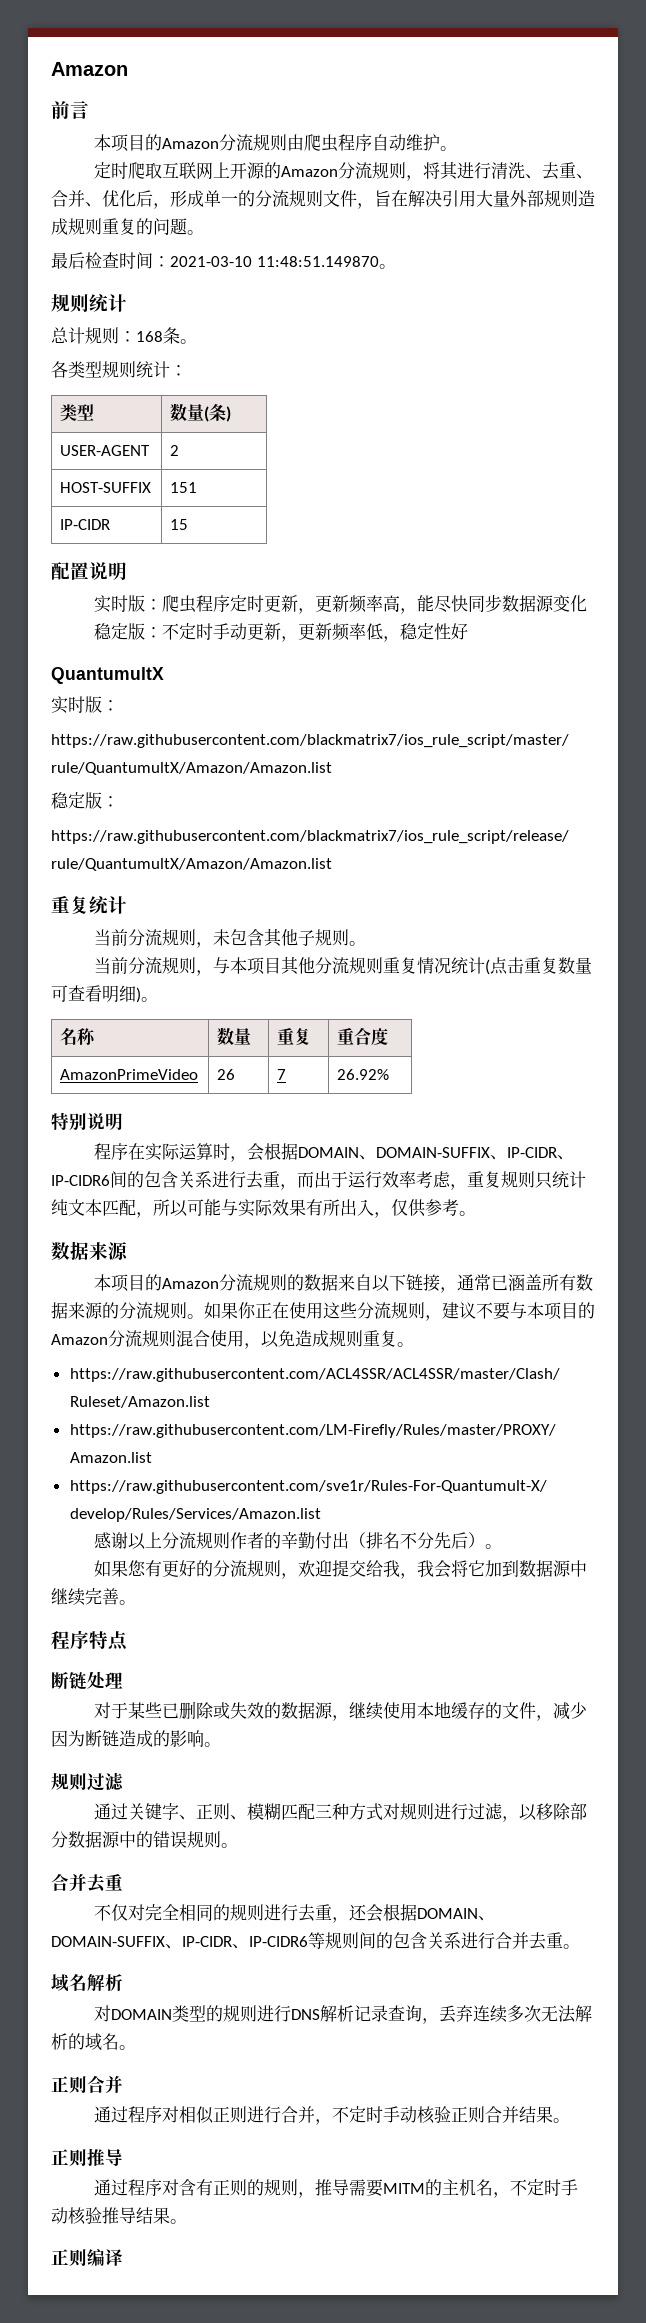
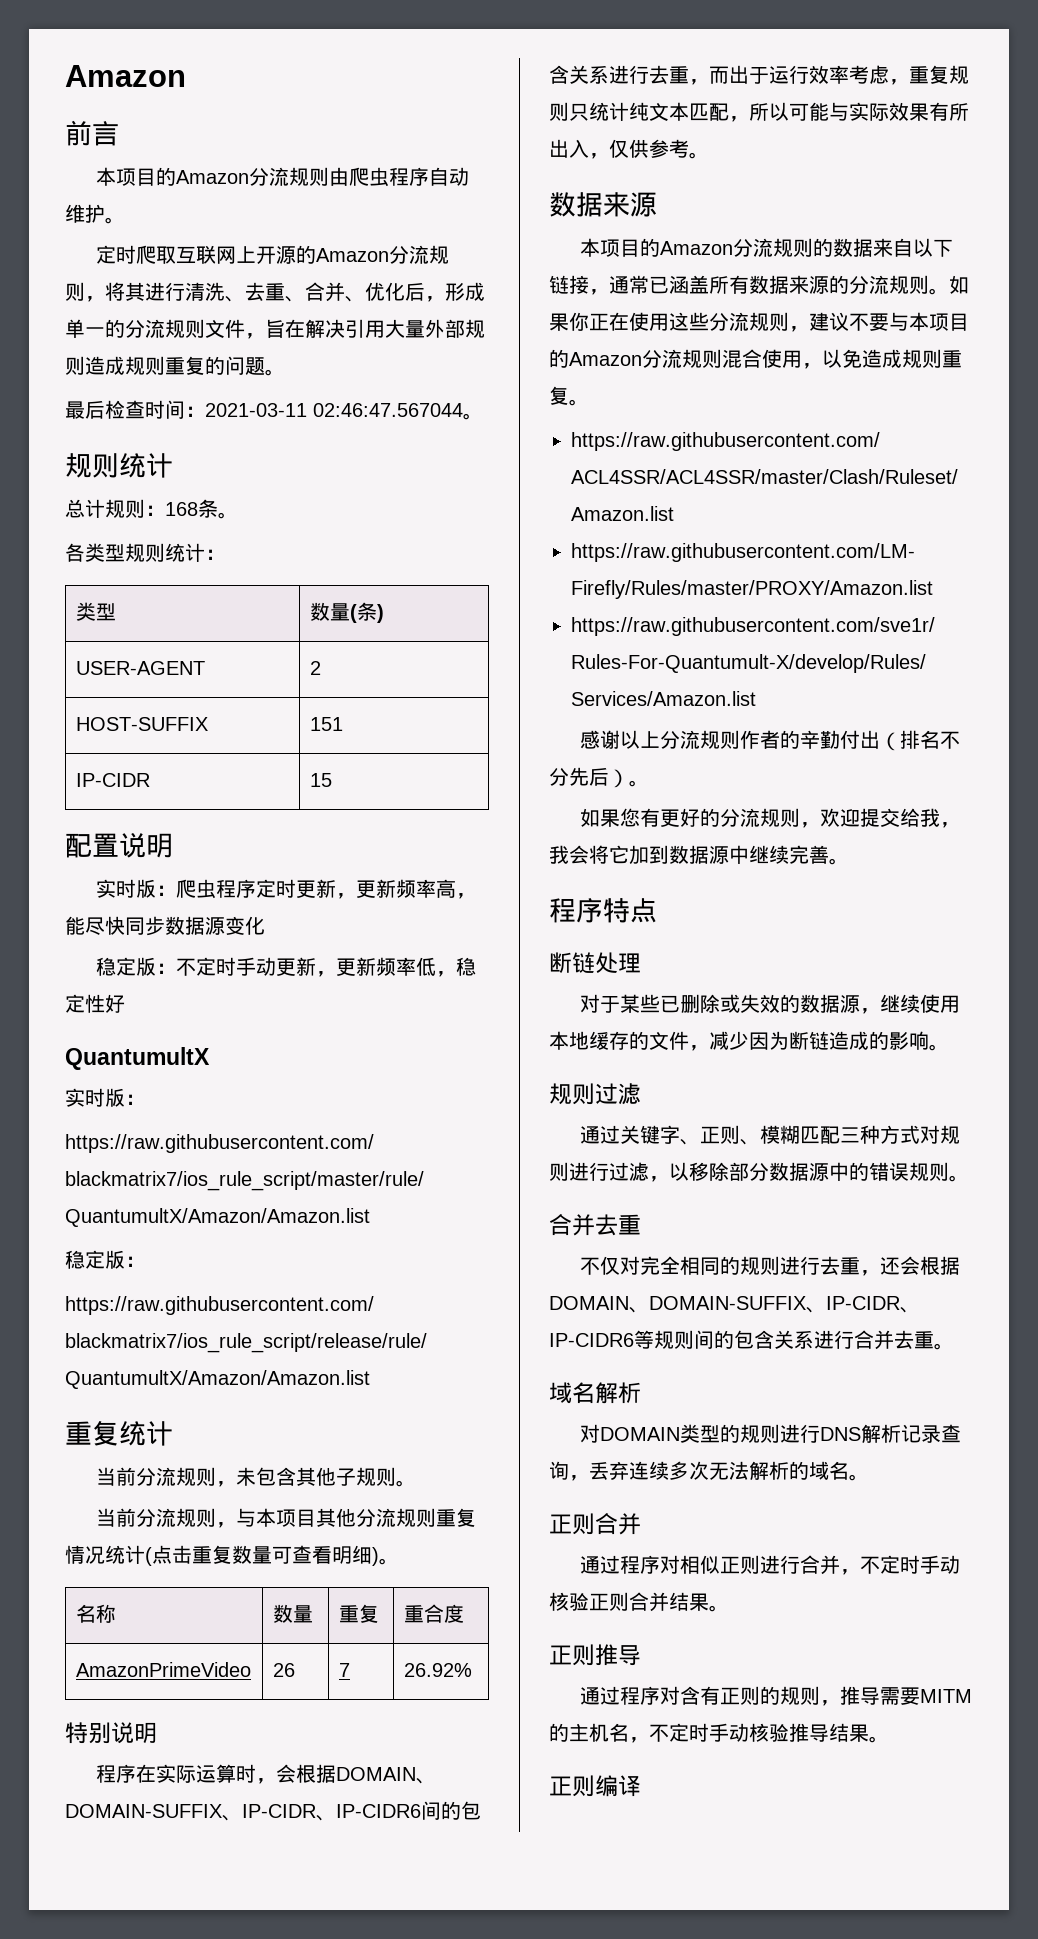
[170,256,379,267] 2021-03-10 11:48:51.149870 -> [205,403,463,417] 2021-03-11 02:46:47.567044

